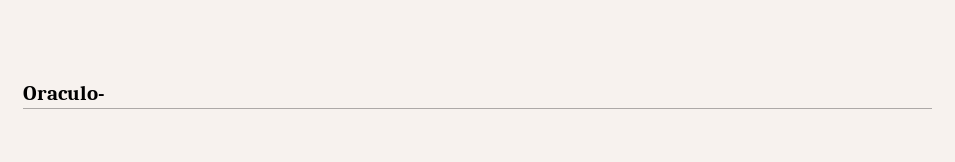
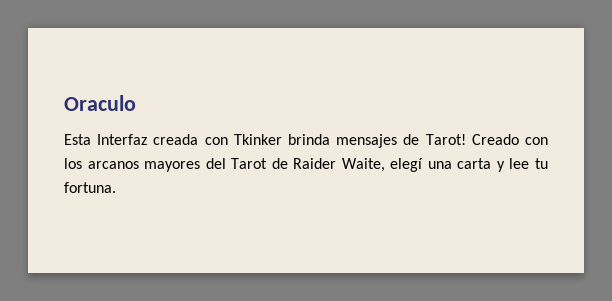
[23,85,105,100] Oraculo- -> [64,95,136,111] [64,134,548,148] [64,158,549,172] [64,182,116,193] Oraculo // Esta Interfaz creada con Tkinker brinda mensajes de Tarot! Creado con los arcanos mayores del Tarot de Raider Waite, elegí una carta y lee tu fortuna.

